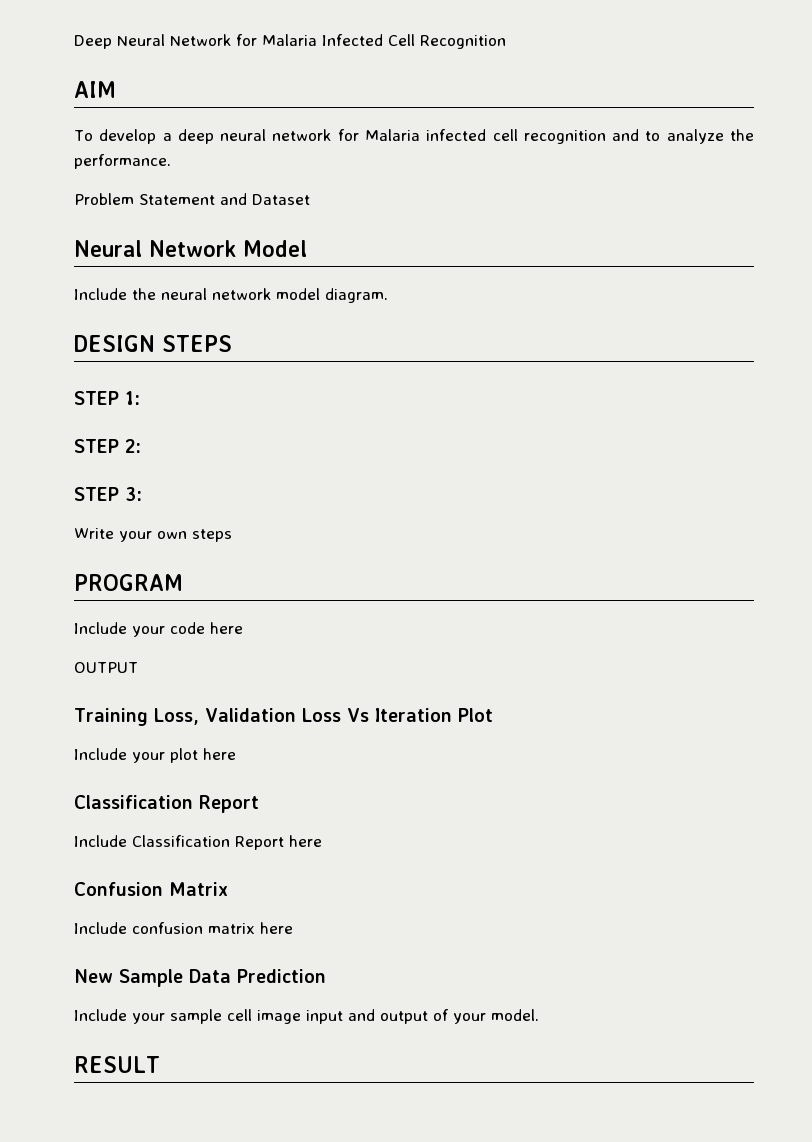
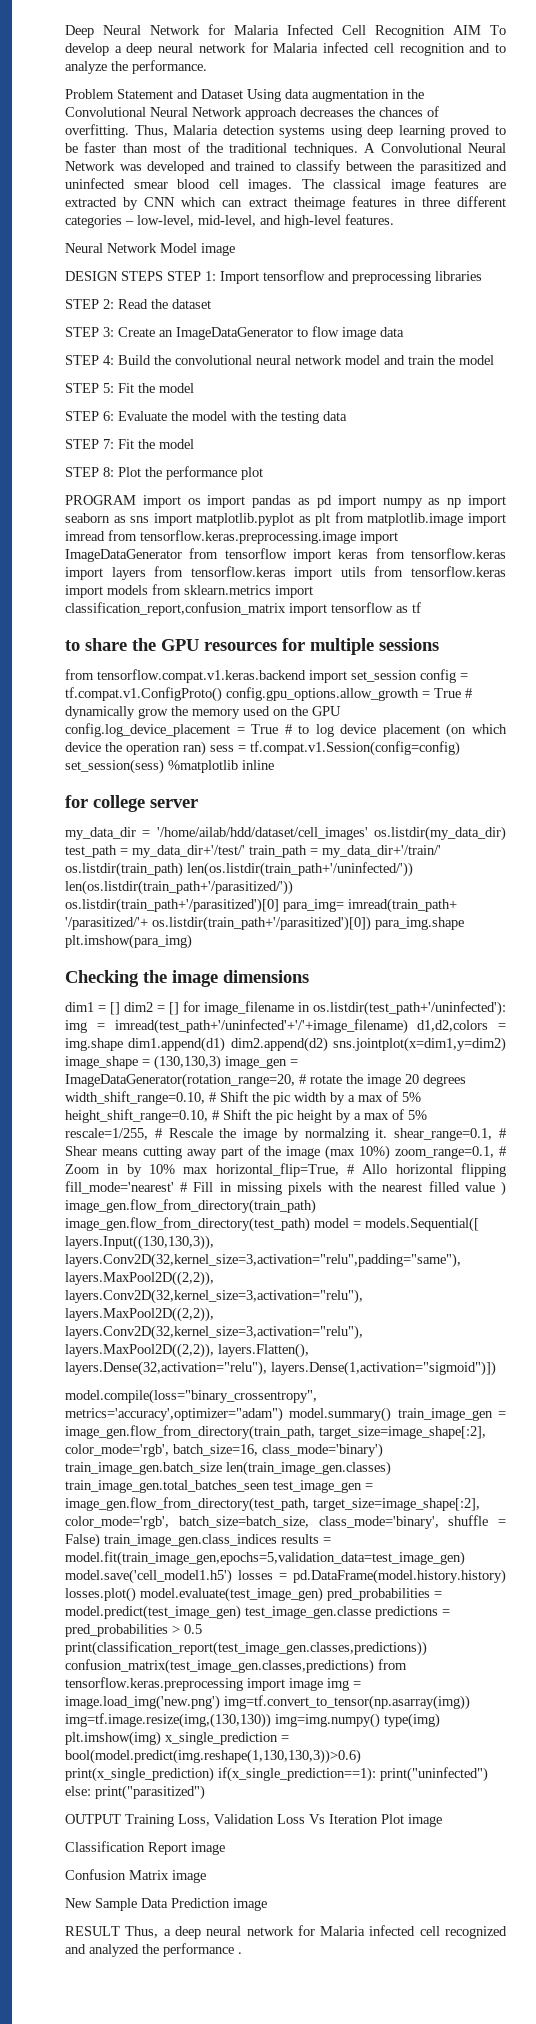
(506, 42) // -> (445, 31) none
(116, 89) // -> (481, 30) none
[74,240,307,257] [74,288,388,303] [74,335,232,352] [74,391,140,405] [74,439,141,453] [74,487,142,501] [74,528,232,542] [74,574,183,591] [74,622,243,637] // Neural Network Model // Include the neural network model diagram. // DESIGN STEPS // STEP 1: // STEP 2: // STEP 3: // Write your own steps // PROGRAM // Include your code here -> [247,89,424,102] [65,106,439,120] [65,124,506,138] [65,142,506,156] [65,160,507,174] [65,178,506,192] [65,196,507,210] [65,214,394,228] [65,243,235,256] [65,270,482,284] [65,299,211,309] [65,326,404,340] [65,355,494,365] [65,383,194,393] [65,411,347,424] [65,439,194,449] [65,466,263,480] [65,495,506,508] [65,512,506,526] [65,530,398,544] [65,548,506,562] [65,566,506,580] [65,584,313,598] [65,602,421,616] [65,638,439,655] [65,669,468,683] [65,687,472,702] [65,706,341,719] [65,723,507,738] [65,741,460,756] [65,759,274,774] [65,795,198,812] [65,826,506,841] [65,845,441,858] [65,862,413,877] [65,880,293,895] [65,898,457,913] [65,916,464,931] [65,934,192,949] [65,970,309,987] [65,1001,506,1016] [65,1019,506,1034] [65,1037,506,1052] [65,1055,298,1070] [65,1073,466,1088] [65,1091,421,1105] [65,1109,427,1123] [65,1128,506,1141] [65,1145,507,1160] [65,1163,506,1177] [65,1181,507,1196] [65,1199,316,1214] [65,1217,479,1232] [65,1235,214,1250] [65,1253,461,1268] [65,1271,214,1286] [65,1289,363,1304] [65,1307,214,1322] [65,1325,363,1340] [65,1343,309,1358] [65,1361,496,1376] [65,1389,317,1404] [65,1407,506,1422] [65,1425,486,1440] [65,1443,383,1458] [65,1461,391,1476] [65,1480,373,1493] [65,1497,480,1512] [65,1515,506,1529] [65,1533,331,1548] [65,1551,465,1566] [65,1569,506,1584] [65,1587,442,1602] [65,1605,450,1620] [65,1624,202,1637] [65,1641,427,1656] [65,1659,407,1674] [65,1677,361,1691] [65,1695,470,1710] [65,1713,440,1728] [65,1731,289,1746] [65,1749,361,1764] [65,1767,488,1782] [65,1785,205,1800] Using data augmentation in the Convolutional Neural Network approach decreases the chances of overfitting. Thus, Malaria detection systems using deep learning proved to be faster than most of the traditional techniques. A Convolutional Neural Network was developed and trained to classify between the parasitized and uninfected smear blood cell images. The classical image features are extracted by CNN which can extract theimage features in three different categories – low-level, mid-level, and high-level features. // Neural Network Model image // DESIGN STEPS STEP 1: Import tensorflow and preprocessing libraries // STEP 2: Read the dataset // STEP 3: Create an ImageDataGenerator to flow image data // STEP 4: Build the convolutional neural network model and train the model // STEP 5: Fit the model // STEP 6: Evaluate the model with the testing data // STEP 7: Fit the model // STEP 8: Plot the performance plot // PROGRAM import os import pandas as pd import numpy as np import seaborn as sns import matplotlib.pyplot as plt from matplotlib.image import imread from tensorflow.keras.preprocessing.image import ImageDataGenerator from tensorflow import keras from tensorflow.keras import layers from tensorflow.keras import utils from tensorflow.keras import models from sklearn.metrics import classification_report,confusion_matrix import tensorflow as tf // to share the GPU resources for multiple sessions // from tensorflow.compat.v1.keras.backend import set_session config = tf.compat.v1.ConfigProto() config.gpu_options.allow_growth = True # dynamically grow the memory used on the GPU config.log_device_placement = True # to log device placement (on which device the operation ran) sess = tf.compat.v1.Session(config=config) set_session(sess) %matplotlib inline // for college server // my_data_dir = '/home/ailab/hdd/dataset/cell_images' os.listdir(my_data_dir) test_path = my_data_dir+'/test/' train_path = my_data_dir+'/train/' os.listdir(train_path) len(os.listdir(train_path+'/uninfected/')) len(os.listdir(train_path+'/parasitized/')) os.listdir(train_path+'/parasitized')[0] para_img= imread(train_path+ '/parasitized/'+ os.listdir(train_path+'/parasitized')[0]) para_img.shape plt.imshow(para_img) // Checking the image dimensions // dim1 = [] dim2 = [] for image_filename in os.listdir(test_path+'/uninfected'): img = imread(test_path+'/uninfected'+'/'+image_filename) d1,d2,colors = img.shape dim1.append(d1) dim2.append(d2) sns.jointplot(x=dim1,y=dim2) image_shape = (130,130,3) image_gen = ImageDataGenerator(rotation_range=20, # rotate the image 20 degrees width_shift_range=0.10, # Shift the pic width by a max of 5% height_shift_range=0.10, # Shift the pic height by a max of 5% rescale=1/255, # Rescale the image by normalzing it. shear_range=0.1, # Shear means cutting away part of the image (max 10%) zoom_range=0.1, # Zoom in by 10% max horizontal_flip=True, # Allo horizontal flipping fill_mode='nearest' # Fill in missing pixels with the nearest filled value ) image_gen.flow_from_directory(train_path) image_gen.flow_from_directory(test_path) model = models.Sequential([ layers.Input((130,130,3)), layers.Conv2D(32,kernel_size=3,activation="relu",padding="same"), layers.MaxPool2D((2,2)), layers.Conv2D(32,kernel_size=3,activation="relu"), layers.MaxPool2D((2,2)), layers.Conv2D(32,kernel_size=3,activation="relu"), layers.MaxPool2D((2,2)), layers.Flatten(), layers.Dense(32,activation="relu"), layers.Dense(1,activation="sigmoid")]) // model.compile(loss="binary_crossentropy", metrics='accuracy',optimizer="adam") model.summary() train_image_gen = image_gen.flow_from_directory(train_path, target_size=image_shape[:2], color_mode='rgb', batch_size=16, class_mode='binary') train_image_gen.batch_size len(train_image_gen.classes) train_image_gen.total_batches_seen test_image_gen = image_gen.flow_from_directory(test_path, target_size=image_shape[:2], color_mode='rgb', batch_size=batch_size, class_mode='binary', shuffle = False) train_image_gen.class_indices results = model.fit(train_image_gen,epochs=5,validation_data=test_image_gen) model.save('cell_model1.h5') losses = pd.DataFrame(model.history.history) losses.plot() model.evaluate(test_image_gen) pred_probabilities = model.predict(test_image_gen) test_image_gen.classe predictions = pred_probabilities > 0.5 print(classification_report(test_image_gen.classes,predictions)) confusion_matrix(test_image_gen.classes,predictions) from tensorflow.keras.preprocessing import image img = image.load_img('new.png') img=tf.convert_to_tensor(np.asarray(img)) img=tf.image.resize(img,(130,130)) img=img.numpy() type(img) plt.imshow(img) x_single_prediction = bool(model.predict(img.reshape(1,130,130,3))>0.6) print(x_single_prediction) if(x_single_prediction==1): print("uninfected") else: print("parasitized")
(138, 667) // -> (121, 1819) none
[74,748,236,763] [74,795,259,813] [74,835,322,850] [74,882,228,896] [74,922,293,934] [74,969,326,987] [74,1009,539,1024] [74,1056,160,1073] // Include your plot here // Classification Report // Include Classification Report here // Confusion Matrix // Include confusion matrix here // New Sample Data Prediction // Include your sample cell image input and output of your model. // RESULT -> [408,1814,442,1827] [65,1841,225,1855] [65,1869,206,1883] [65,1898,267,1911] [65,1925,508,1939] [65,1943,242,1957] image // Classification Report image // Confusion Matrix image // New Sample Data Prediction image // RESULT Thus, a deep neural network for Malaria infected cell recognized and analyzed the performance .

